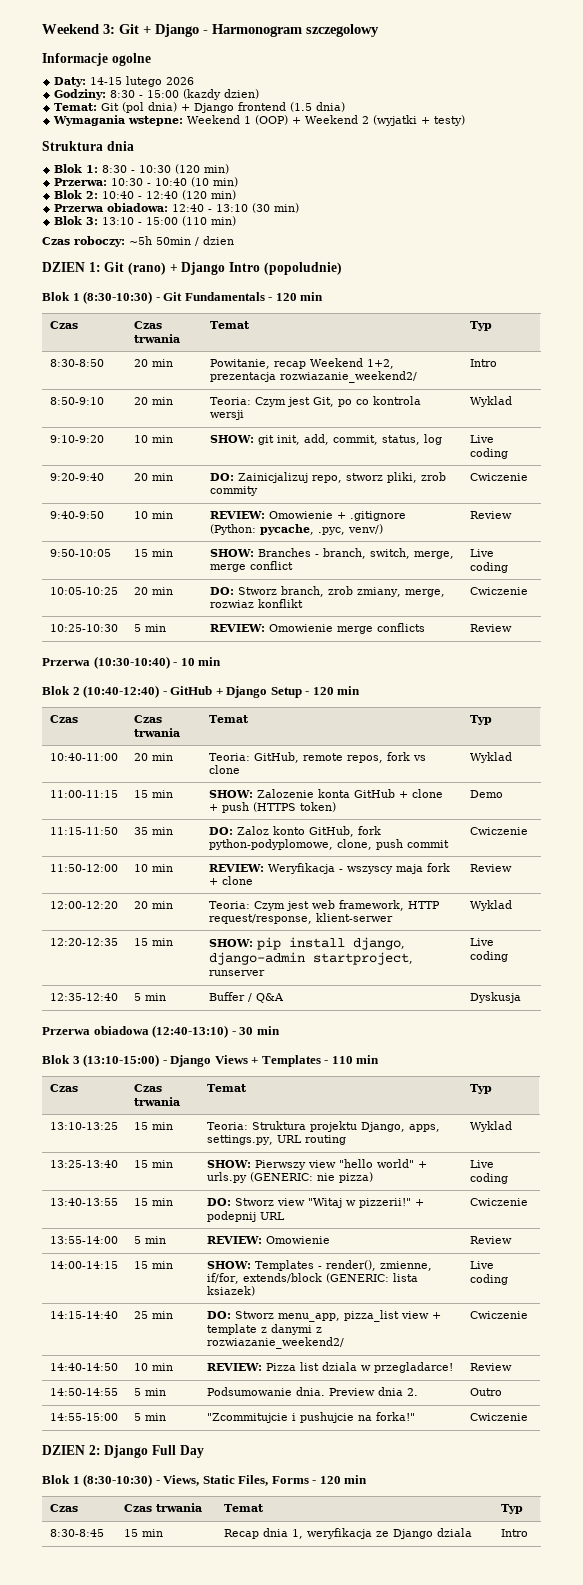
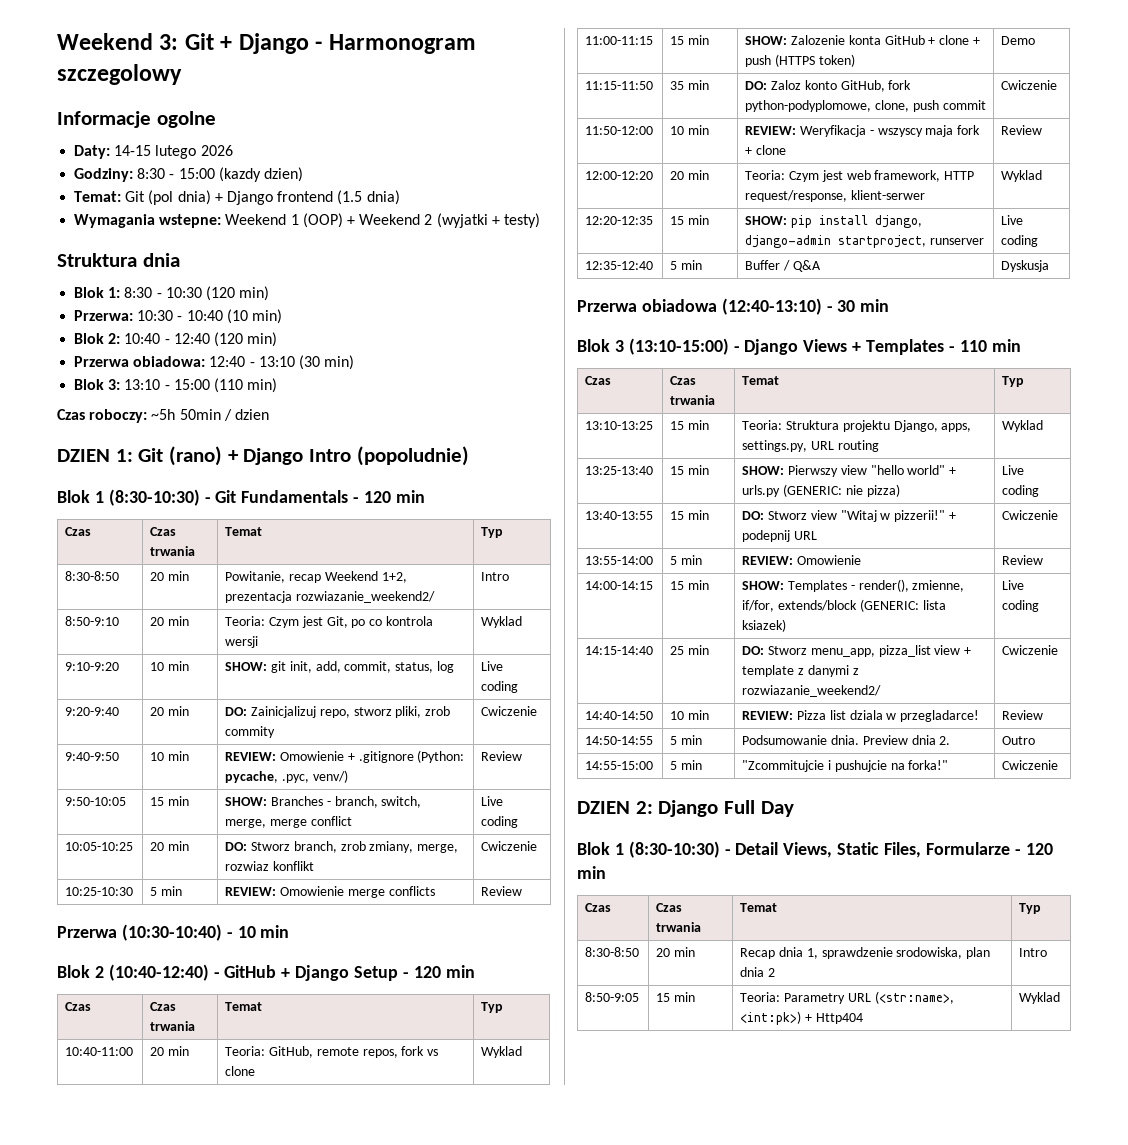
(160, 1482) none -> [735,842,779,855] Detail
[271,1475,368,1484] [49,1504,78,1512] [123,1503,202,1512] [223,1504,264,1512] [500,1504,523,1514] [49,1529,104,1537] [123,1529,138,1537] Forms - 120 min // Czas | Czas trwania | Temat | Typ // 8:30-8:45 | 15 -> [925,842,1053,855] [577,866,606,879] [585,903,612,912] [656,903,683,912] [656,922,702,932] [740,903,778,912] [1019,903,1042,914] [585,947,640,957] [656,948,671,957] Formularze - 120 min // Czas | Czas trwania | Temat | Typ // 8:30-8:50 | 20
[306,1528,472,1539] [500,1529,528,1537] weryfikacja ze Django dziala | Intro -> [821,947,991,959] [740,967,776,977] [1019,948,1048,957] [585,992,640,1002] [656,992,696,1002] [740,991,954,1004] [740,1011,863,1025] [1019,992,1061,1004] sprawdzenie srodowiska, plan dnia 2 | Intro // 8:50-9:05 | 15 min | Teoria: Parametry URL (<str:name>, <int:pk>) + Http404 | Wyklad

